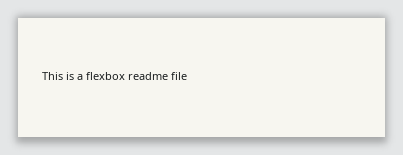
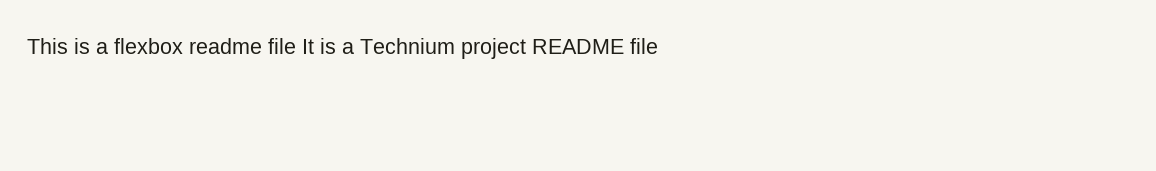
(187, 76) none -> [302,38,658,59] It is a Technium project README file

